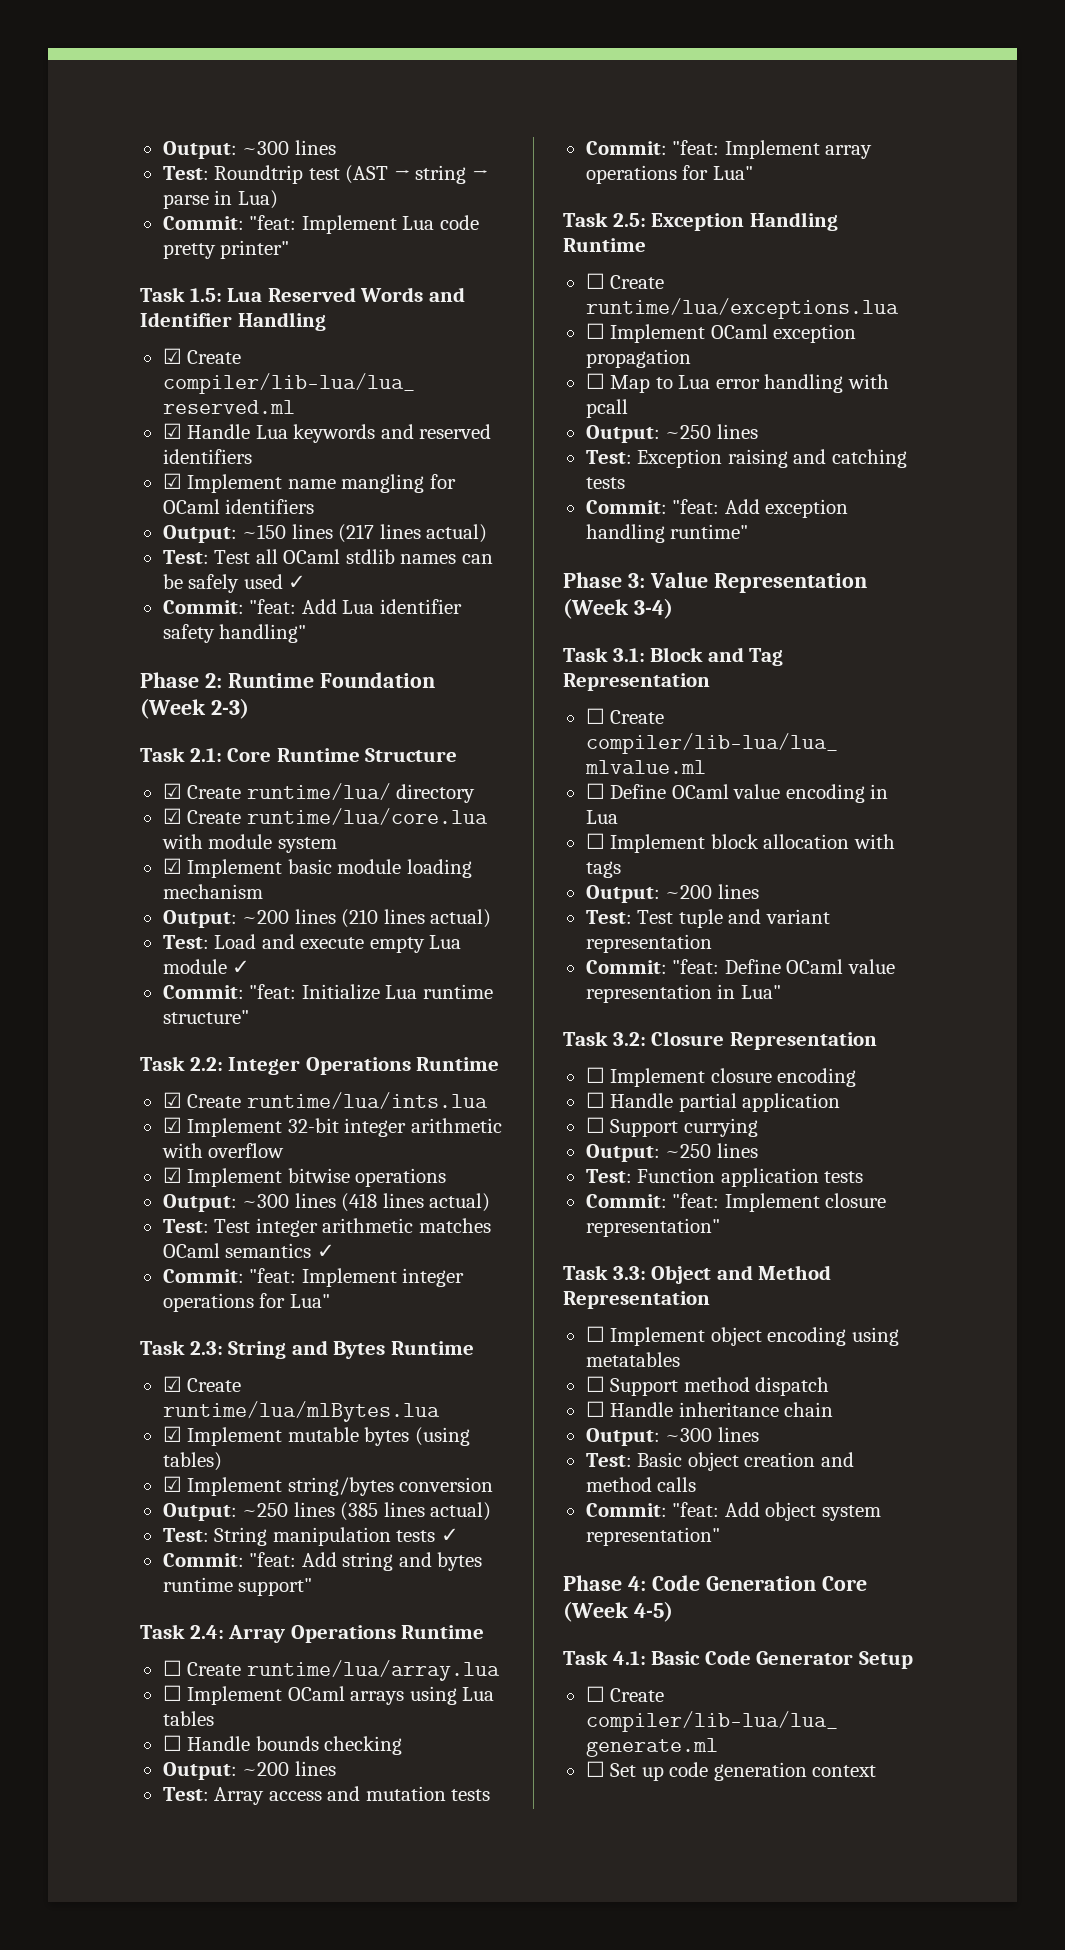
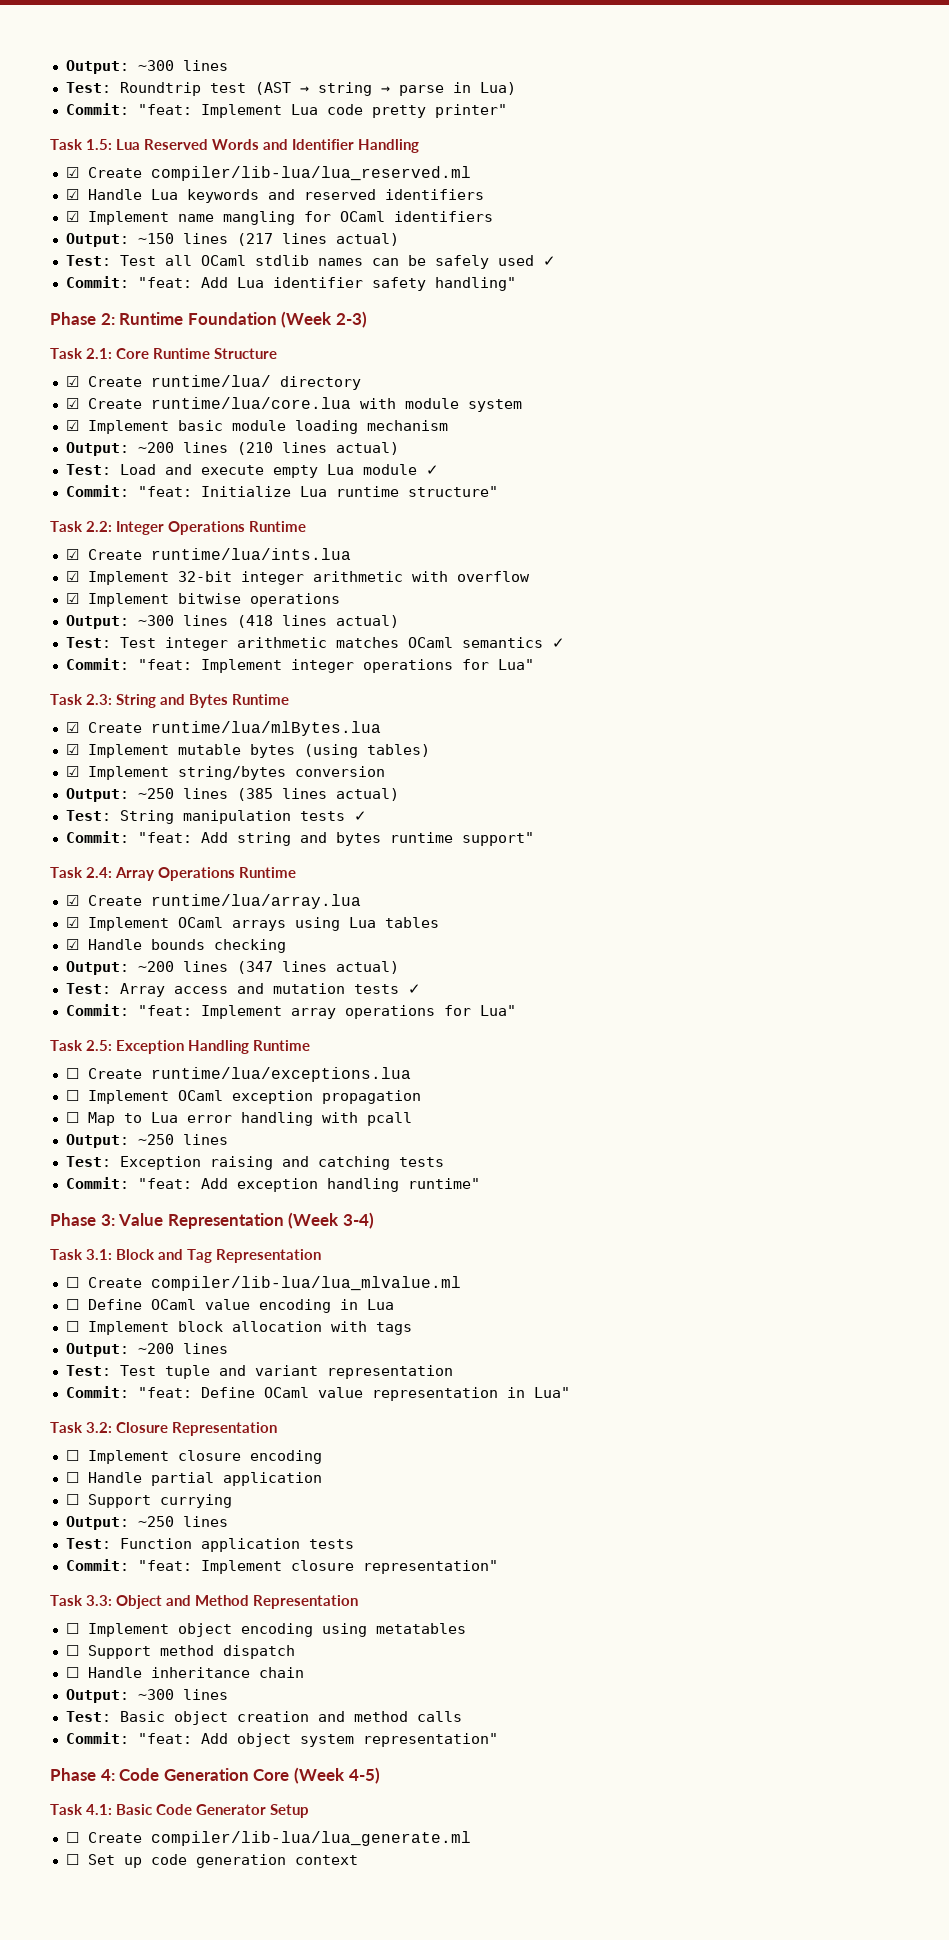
[162,1660,182,1676] ☐ -> [65,895,79,906] ☑
[162,1685,182,1701] ☐ -> [65,917,79,928] ☑
[162,1735,182,1751] ☐ -> [65,939,79,950] ☑
(336, 1768) none -> [236,961,399,974] (347 lines actual)
(491, 1795) none -> [407,984,421,994] ✓

